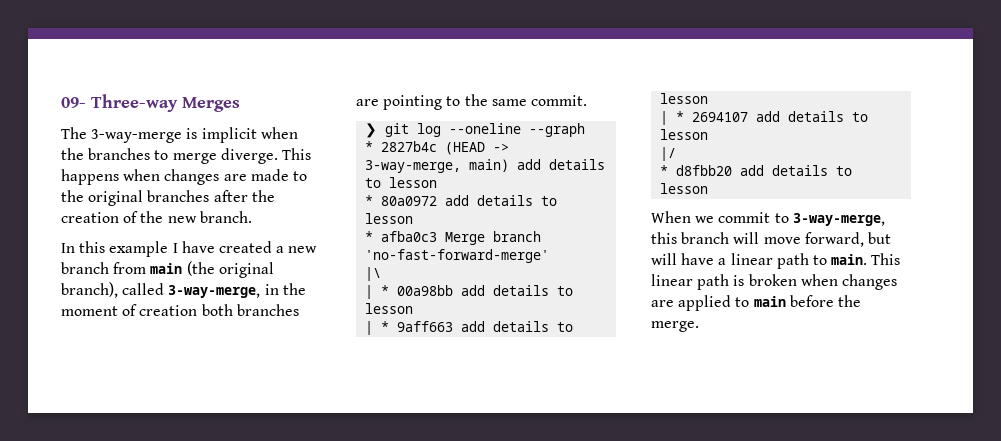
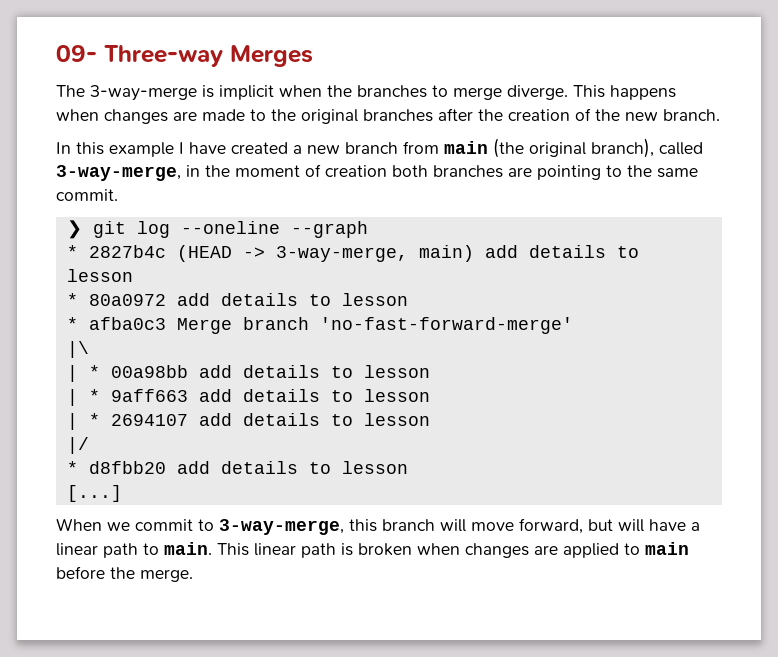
(709, 188) none -> [66,485,122,502] // [...]

